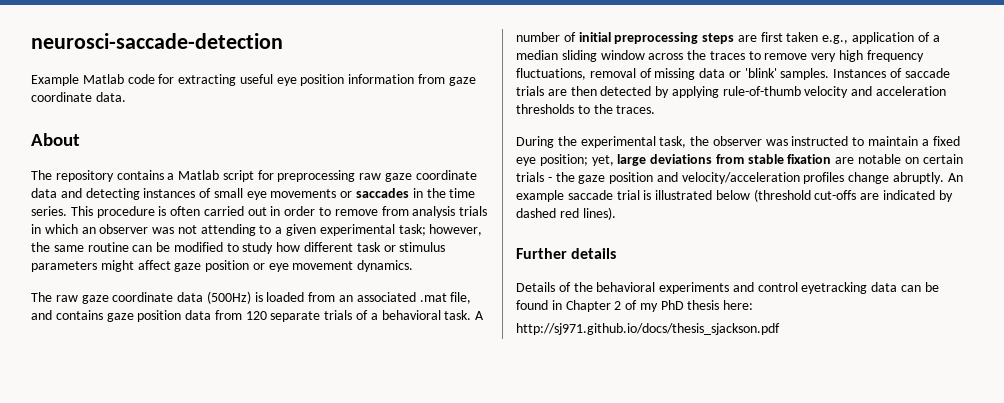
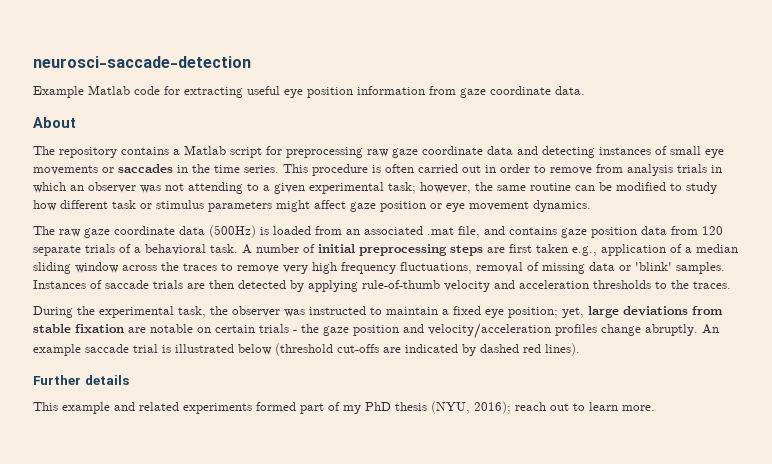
[516,282,939,294] [516,300,754,312] [516,323,780,335] Details of the behavioral experiments and control eyetracking data can be found in Chapter 2 of my PhD thesis here: // http://sj971.github.io/docs/thesis_sjackson.pdf -> [33,401,655,414] This example and related experiments formed part of my PhD thesis (NYU, 2016); reach out to learn more.

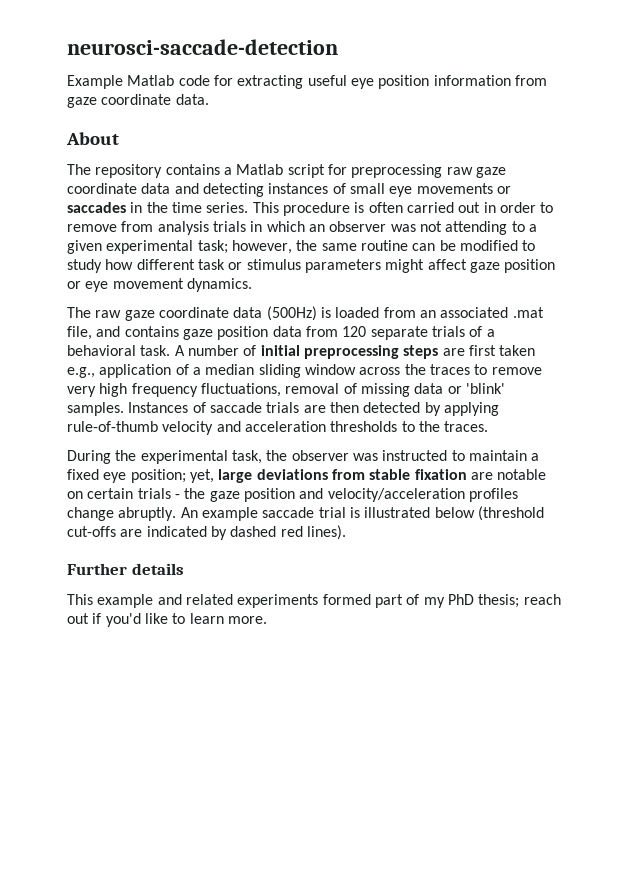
[395,401,569,414] thesis (NYU, 2016); reach out -> [478,594,561,608] [67,613,168,627] thesis; reach out if you'd like

